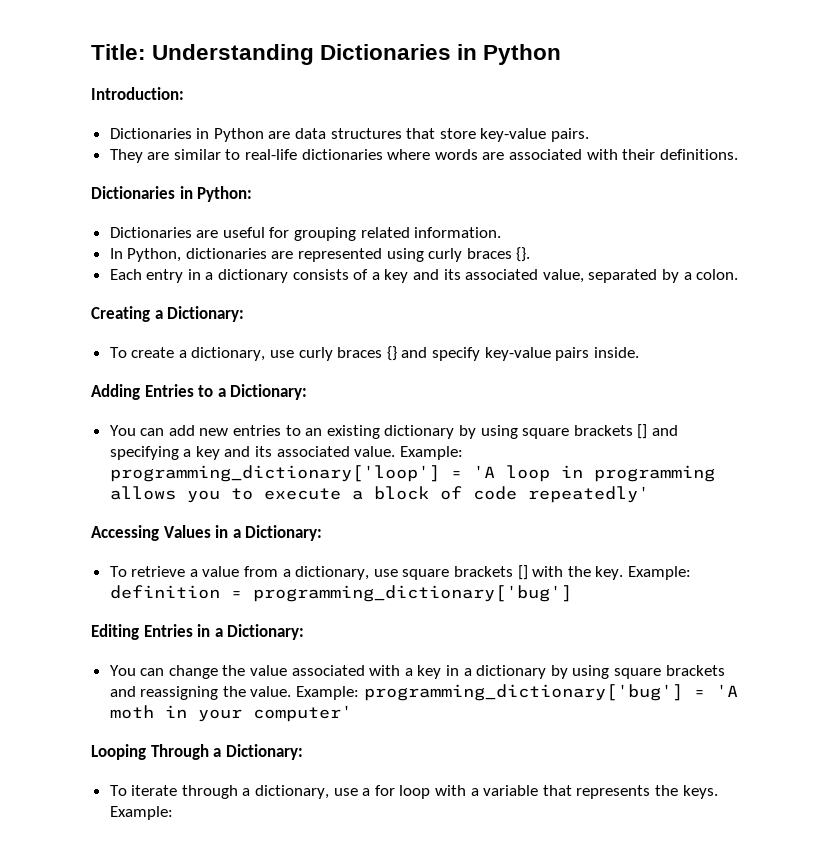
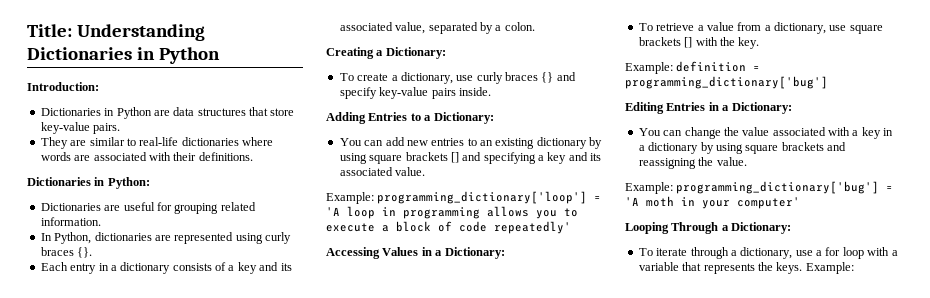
(396, 451) none -> (426, 171) //
(624, 573) none -> (760, 43) //
(292, 691) none -> (747, 161) //

